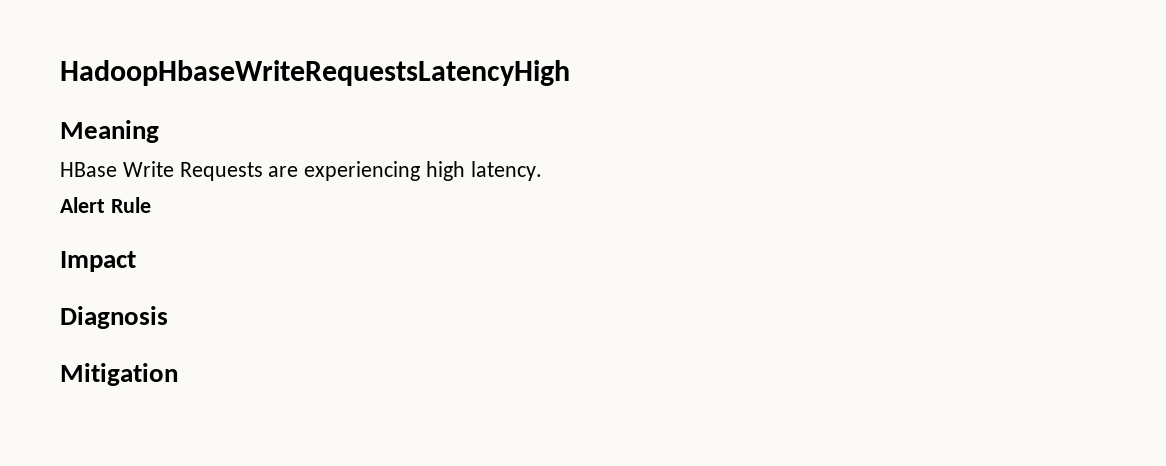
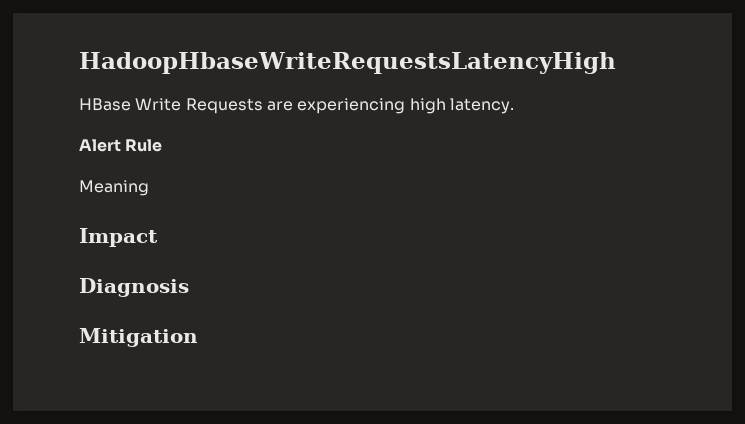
[60,120,159,143] // Meaning -> (616, 63) none
(151, 205) none -> [79,180,149,196] // Meaning

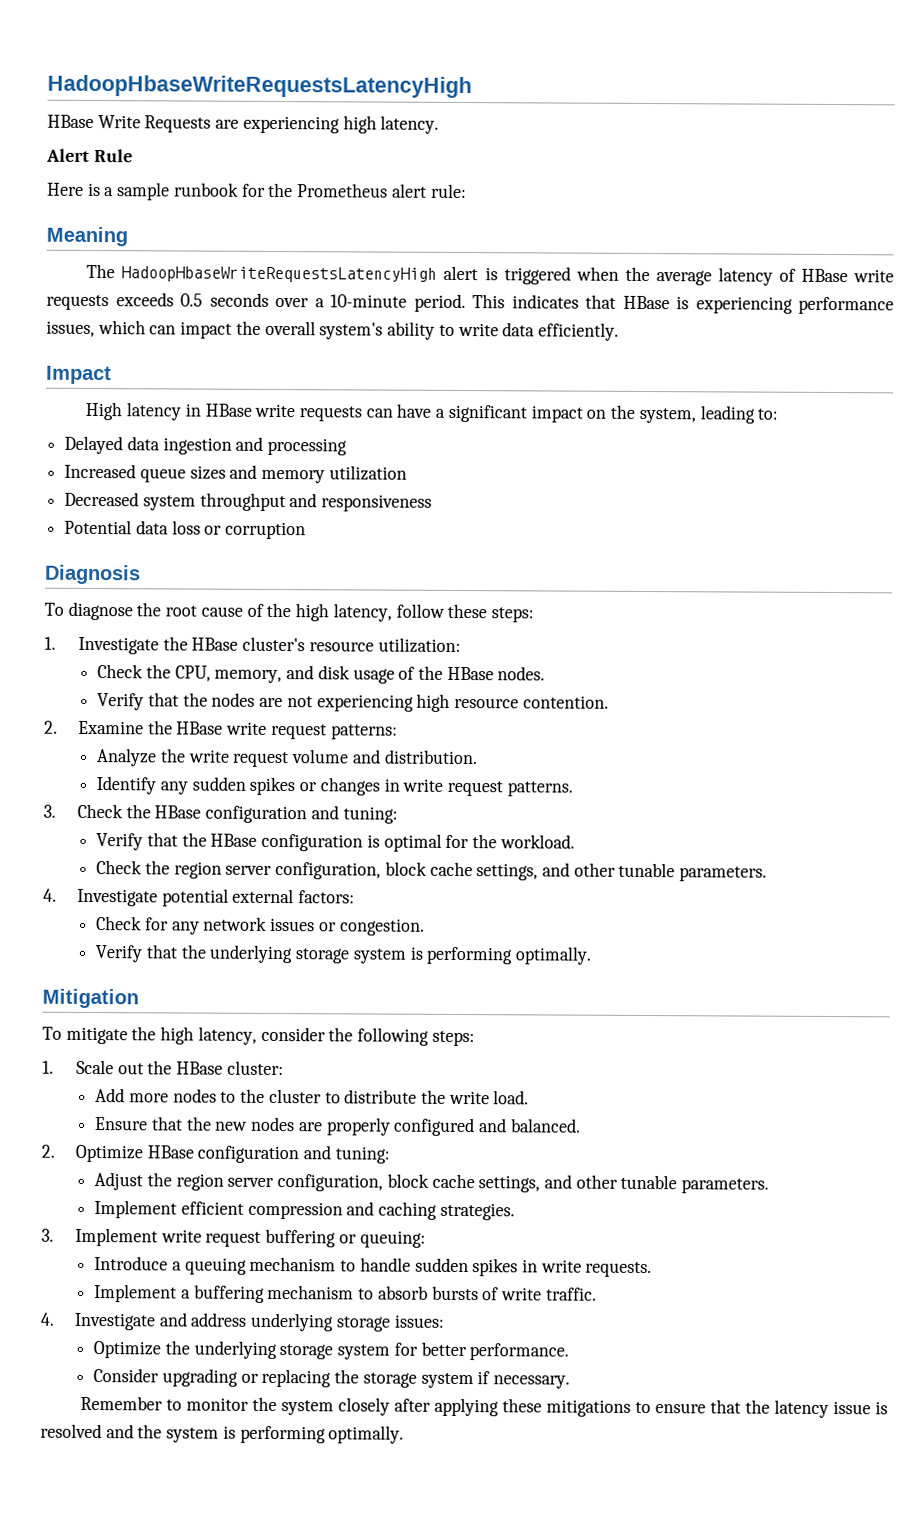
[79,180,149,196] [79,228,158,247] [79,278,189,297] [79,328,198,347] Meaning // Impact // Diagnosis // Mitigation -> [47,182,467,201] [46,226,128,247] [86,263,894,286] [46,292,894,315] [46,320,619,341] [46,365,112,385] [85,401,779,424] [64,435,348,456] [64,463,407,484] [64,491,433,512] [64,519,307,540] [44,564,141,585] [44,601,534,623] [44,636,461,655] [97,664,546,684] [97,692,609,712] [44,720,398,740] [96,748,478,768] [96,776,573,797] [43,803,398,824] [96,832,575,852] [96,860,768,882] [43,888,356,907] [96,916,425,936] [95,944,593,965] [42,988,139,1009] [42,1026,475,1047] [42,1059,284,1076] [95,1088,530,1105] [95,1116,581,1137] [41,1144,390,1164] [94,1172,770,1194] [94,1200,515,1221] [41,1227,426,1248] [94,1256,653,1278] [94,1284,597,1303] [40,1312,445,1332] [93,1340,570,1361] [93,1368,571,1389] [80,1395,888,1418] [40,1423,405,1444] Here is a sample runbook for the Prometheus alert rule: // Meaning // The HadoopHbaseWriteRequestsLatencyHigh alert is triggered when the average latency of HBase write requests exceeds 0.5 seconds over a 10-minute period. This indicates that HBase is experiencing performance issues, which can impact the overall system's ability to write data efficiently. // Impact // High latency in HBase write requests can have a significant impact on the system, leading to: // Delayed data ingestion and processing // Increased queue sizes and memory utilization // Decreased system throughput and responsiveness // Potential data loss or corruption // Diagnosis // To diagnose the root cause of the high latency, follow these steps: // 1. Investigate the HBase cluster's resource utilization: // Check the CPU, memory, and disk usage of the HBase nodes. // Verify that the nodes are not experiencing high resource contention. // 2. Examine the HBase write request patterns: // Analyze the write request volume and distribution. // Identify any sudden spikes or changes in write request patterns. // 3. Check the HBase configuration and tuning: // Verify that the HBase configuration is optimal for the workload. // Check the region server configuration, block cache settings, and other tunable parameters. // 4. Investigate potential external factors: // Check for any network issues or congestion. // Verify that the underlying storage system is performing optimally. // Mitigation // To mitigate the high latency, consider the following steps: // 1. Scale out the HBase cluster: // Add more nodes to the cluster to distribute the write load. // Ensure that the new nodes are properly configured and balanced. // 2. Optimize HBase configuration and tuning: // Adjust the region server configuration, block cache settings, and other tunable parameters. // Implement efficient compression and caching strategies. // 3. Implement write request buffering or queuing: // Introduce a queuing mechanism to handle sudden spikes in write requests. // Implement a buffering mechanism to absorb bursts of write traffic. // 4. Investigate and address underlying storage issues: // Optimize the underlying storage system for better performance. // Consider upgrading or replacing the storage system if necessary. // Remember to monitor the system closely after applying these mitigations to ensure that the latency issue is resolved and the system is performing optimally.

